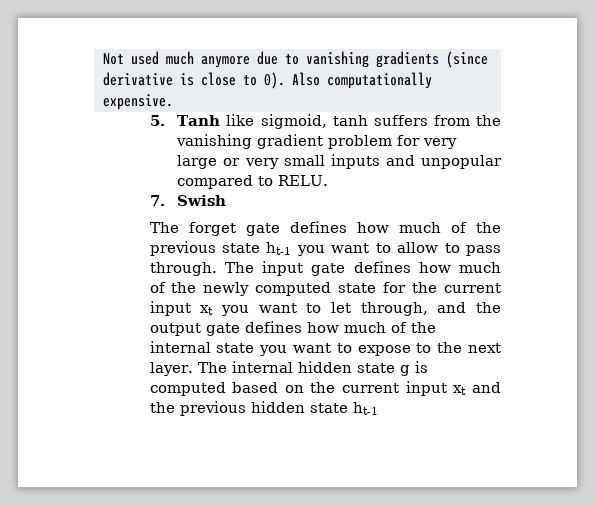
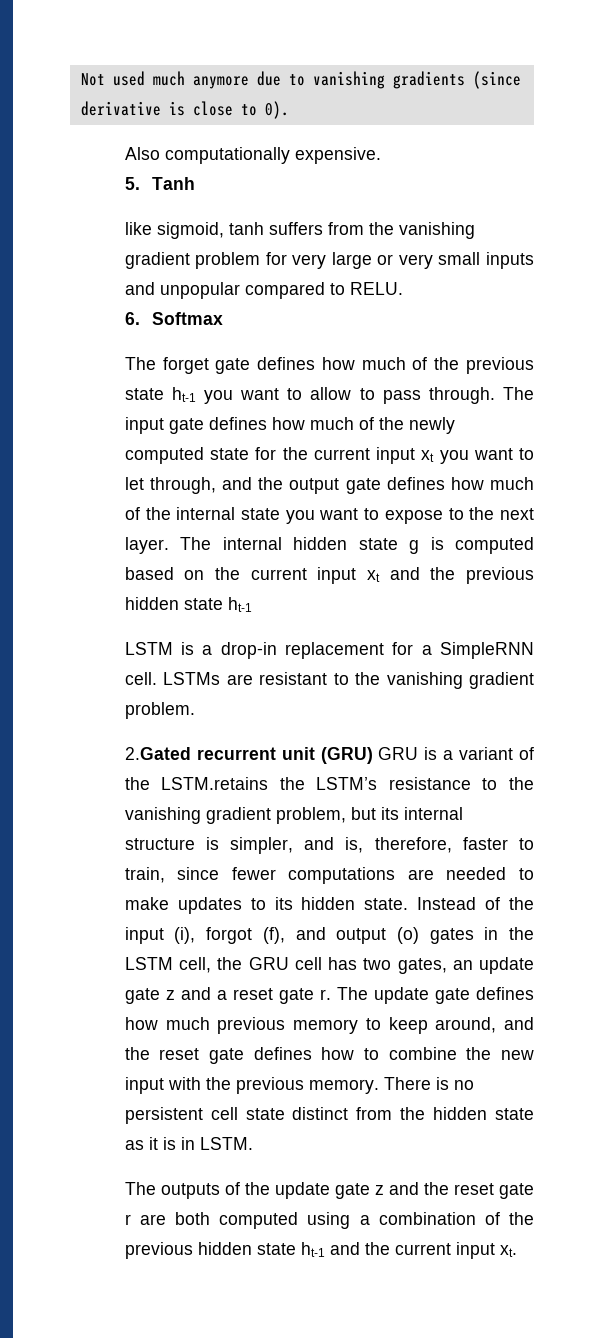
(285, 80) none -> (289, 110) //
(221, 120) none -> (196, 183) //
[149,195,227,206] 7. Swish -> [124,312,224,325] 6. Softmax
(378, 408) none -> [124,642,534,659] [124,672,534,689] [124,702,195,719] [124,747,535,764] [124,777,534,790] [124,807,463,824] [124,837,534,854] [124,867,534,884] [124,897,535,914] [124,927,534,944] [124,957,534,974] [124,987,534,1004] [124,1017,534,1034] [124,1047,535,1064] [124,1077,474,1094] [124,1107,535,1124] [124,1137,253,1150] [124,1182,534,1199] [124,1212,535,1229] [124,1242,517,1259] // LSTM is a drop-in replacement for a SimpleRNN cell. LSTMs are resistant to the vanishing gradient problem. // 2.Gated recurrent unit (GRU) GRU is a variant of the LSTM.retains the LSTM’s resistance to the vanishing gradient problem, but its internal structure is simpler, and is, therefore, faster to train, since fewer computations are needed to make updates to its hidden state. Instead of the input (i), forgot (f), and output (o) gates in the LSTM cell, the GRU cell has two gates, an update gate z and a reset gate r. The update gate defines how much previous memory to keep around, and the reset gate defines how to combine the new input with the previous memory. There is no persistent cell state distinct from the hidden state as it is in LSTM. // The outputs of the update gate z and the reset gate r are both computed using a combination of the previous hidden state ht-1 and the current input xt.

